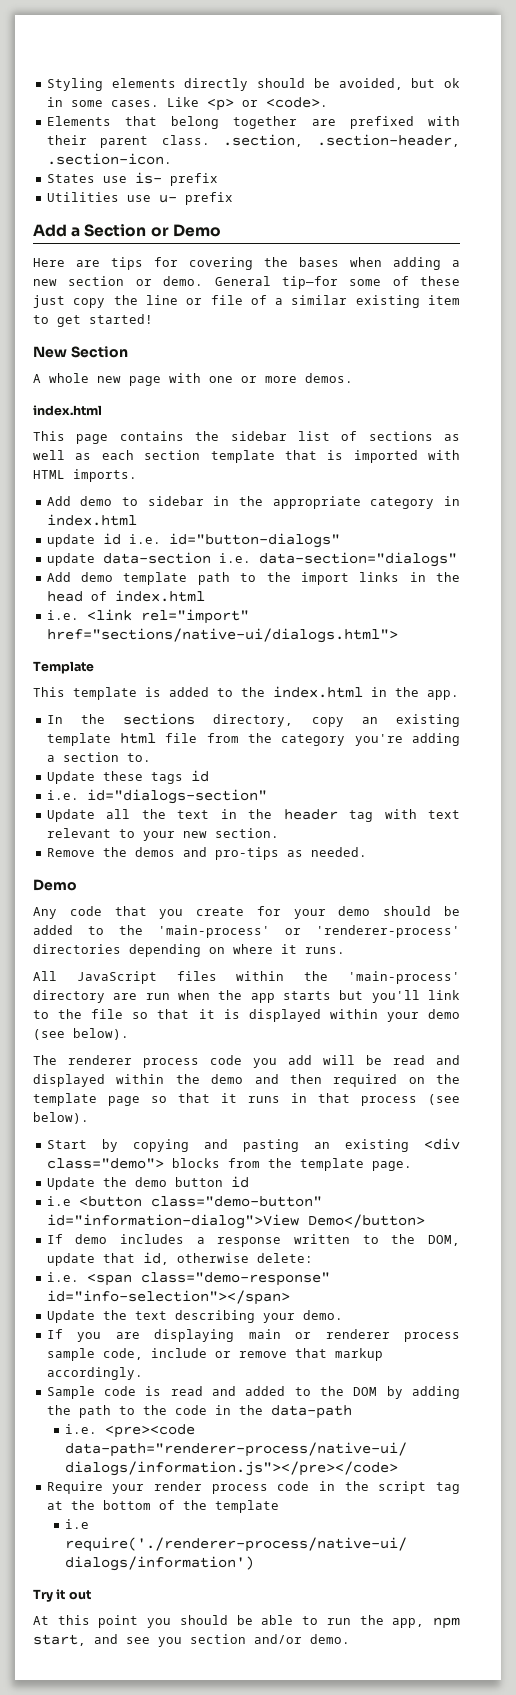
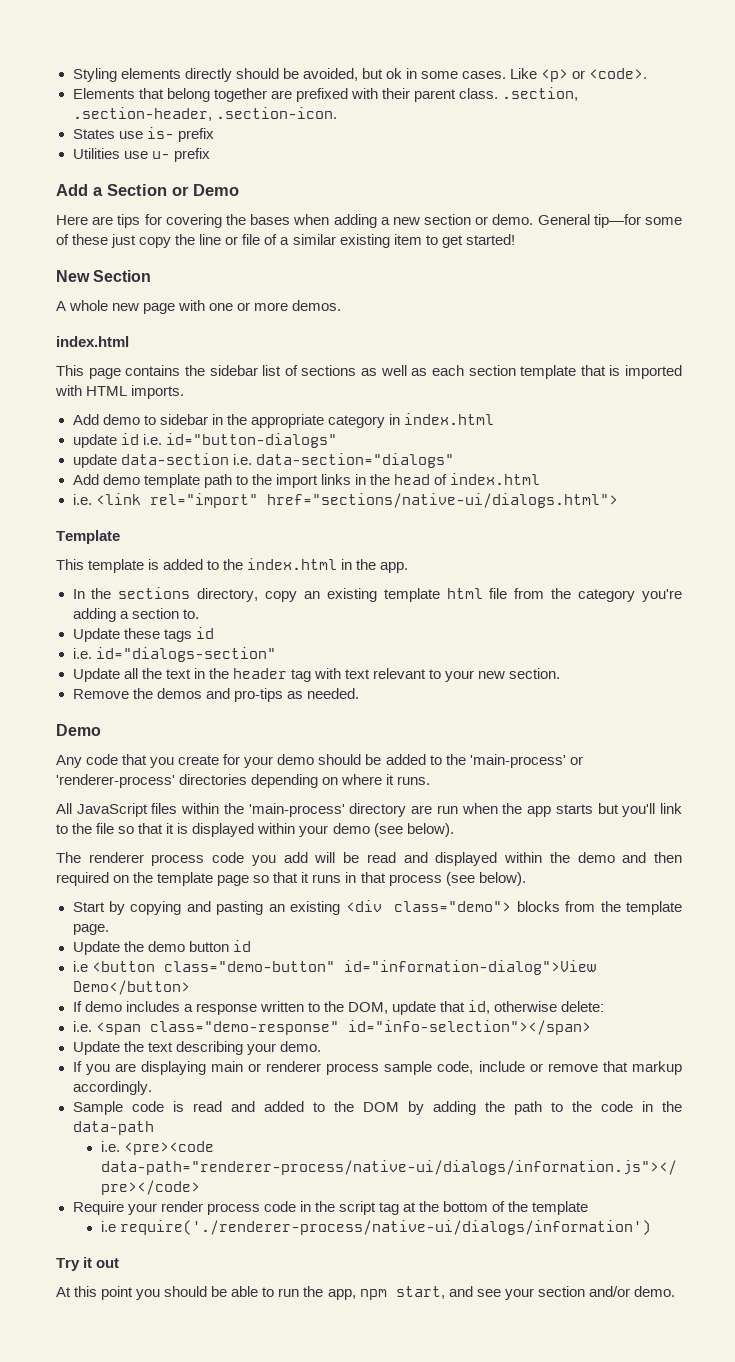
[158,1637,182,1647] you -> [504,1288,534,1300] your

